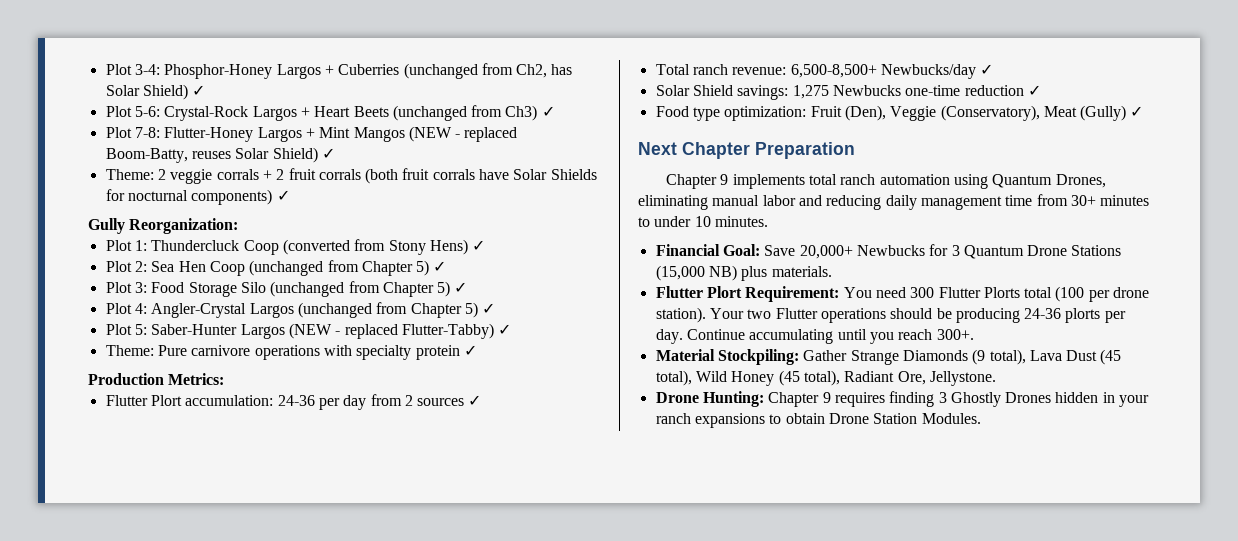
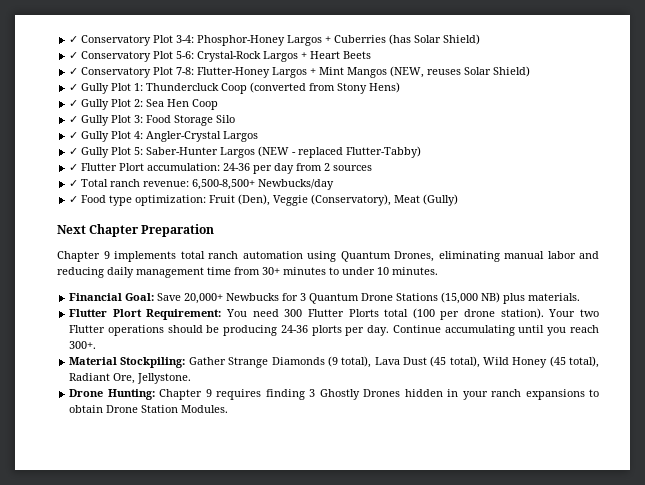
(105, 69) none -> [69,35,152,46] ✓ Conservatory
[403,63,573,79] [105,84,206,100] (unchanged from Ch2, has Solar Shield) ✓ // -> [389,34,481,45] [69,51,152,62] (has Solar Shield) // ✓ Conservatory
[392,105,555,121] (unchanged from Ch3) ✓ // -> [69,67,152,78] // ✓ Conservatory
[408,126,518,142] [105,148,188,163] (NEW - replaced Boom-Batty, -> [390,66,425,78] (NEW,
[321,148,335,159] [105,168,597,184] [105,189,290,205] [88,218,239,234] ✓ // Theme: 2 veggie corrals + 2 fruit corrals (both fruit corrals have Solar Shields for nocturnal components) ✓ // Gully Reorganization: // -> [69,83,110,94] // ✓ Gully
[472,240,486,251] ✓ // -> [69,99,110,110] // ✓ Gully
[249,260,447,276] (unchanged from Chapter 5) ✓ // -> [69,115,110,126] // ✓ Gully
[270,281,468,297] (unchanged from Chapter 5) ✓ // -> [69,131,110,142] // ✓ Gully
[297,302,496,318] (unchanged from Chapter 5) ✓ // -> [69,147,110,158] // ✓ Gully
[498,324,512,335] [105,345,477,360] [88,373,225,385] ✓ // Theme: Pure carnivore operations with specialty protein ✓ // Production Metrics: // -> [69,164,79,171] // ✓
[468,395,482,406] ✓ // -> [69,180,79,187] // ✓
[980,64,994,75] [655,85,1041,100] ✓ // Solar Shield savings: 1,275 Newbucks one-time reduction ✓ // -> [69,196,79,203] // ✓
[1130,106,1144,117] ✓ -> (459, 200) none

